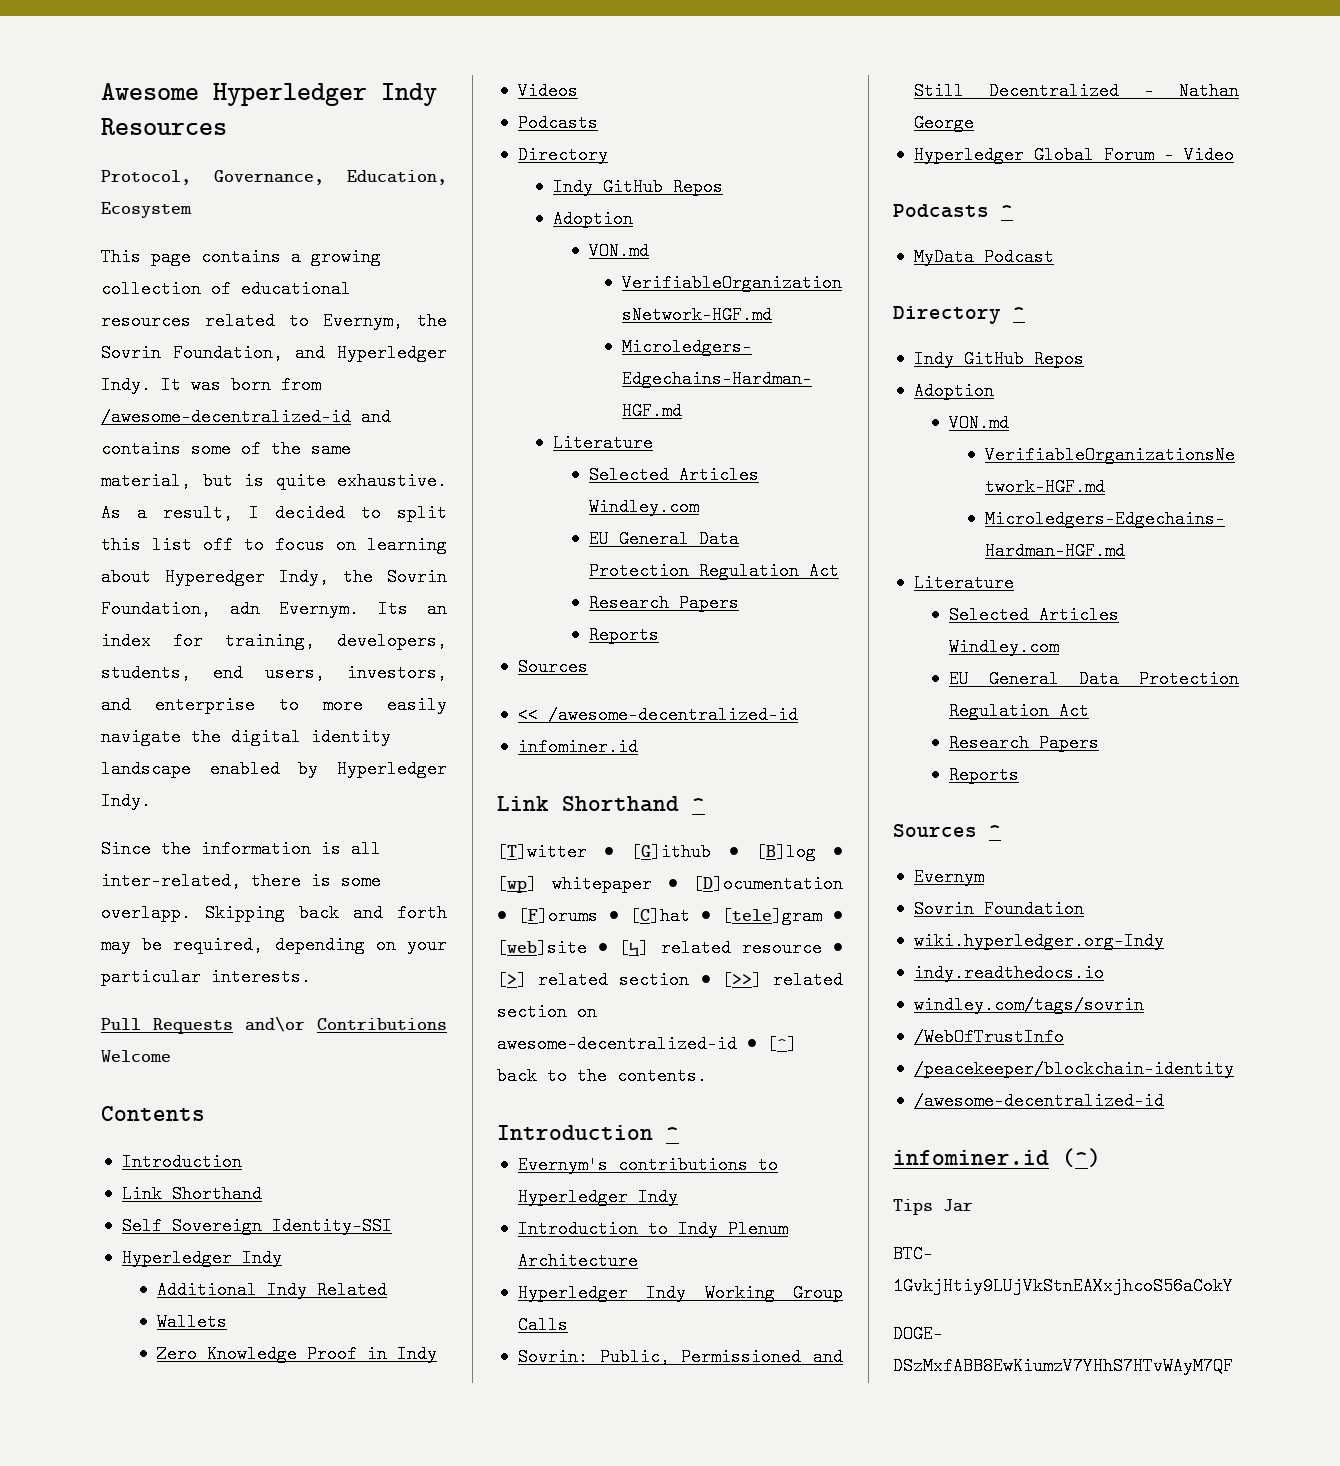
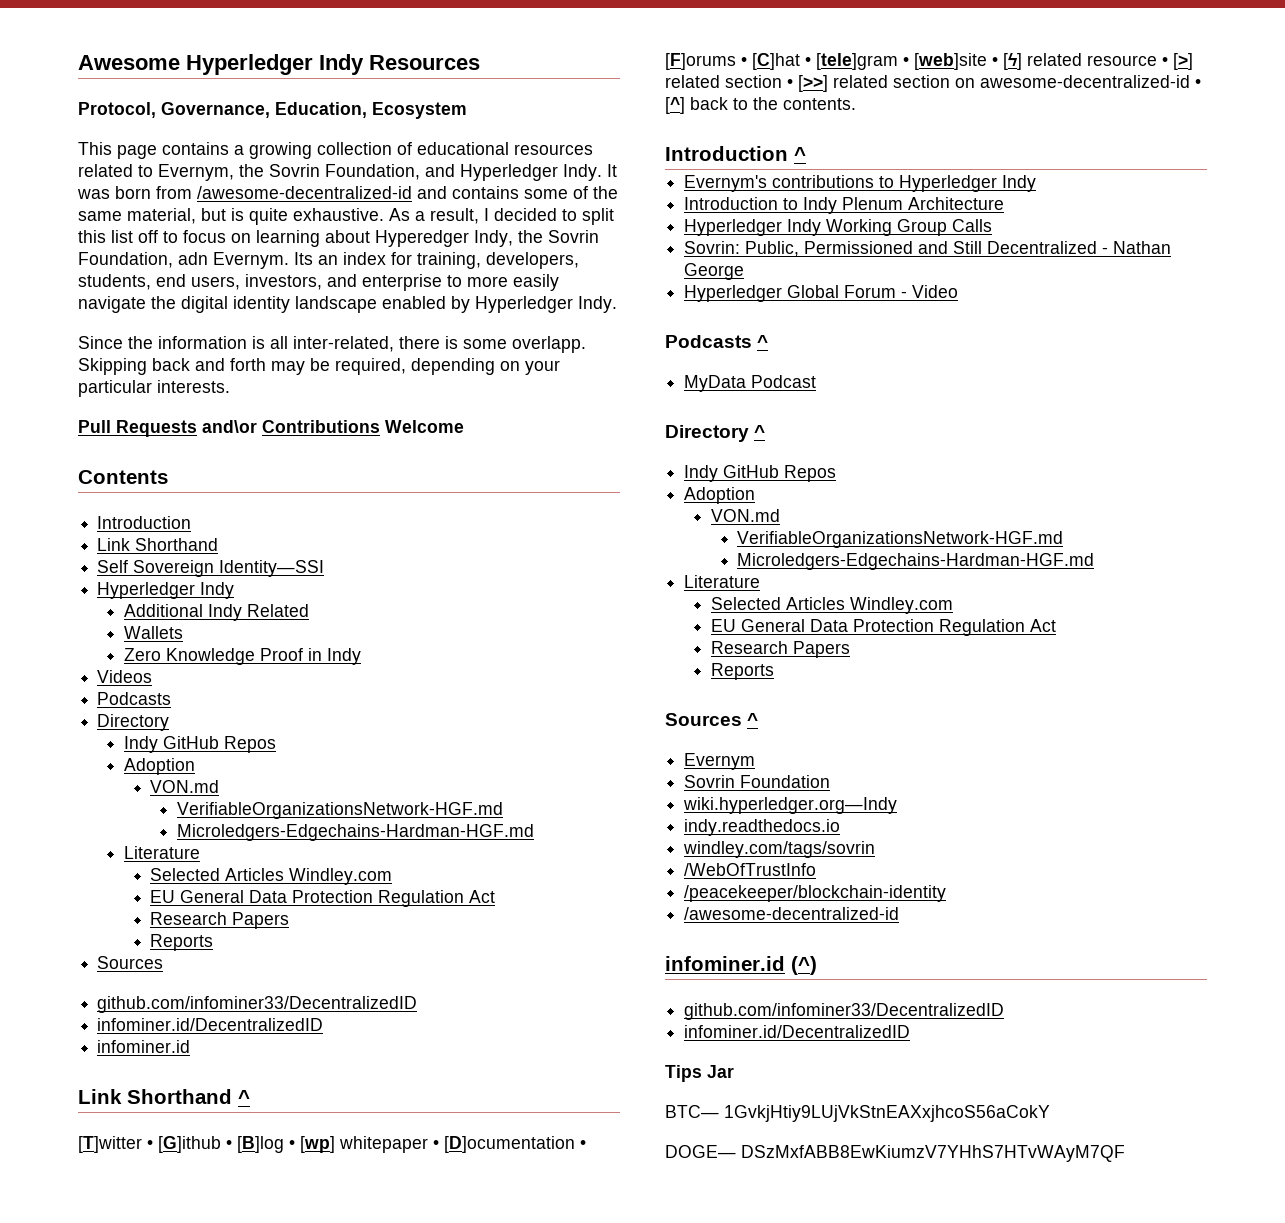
[517,706,798,724] << /awesome-decentralized-id -> [97,996,418,1013] [97,1018,324,1031] github.com/infominer33/DecentralizedID // infominer.id/DecentralizedID
(1101, 1157) none -> [684,1003,1005,1020] [684,1025,911,1038] // github.com/infominer33/DecentralizedID // infominer.id/DecentralizedID

